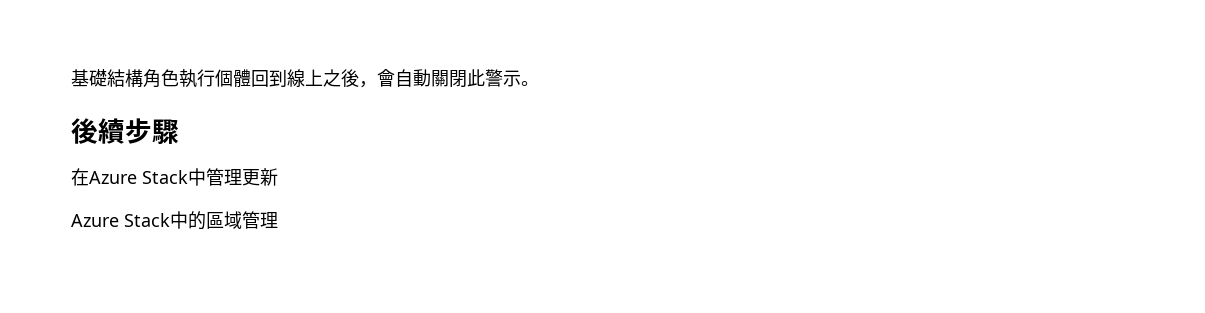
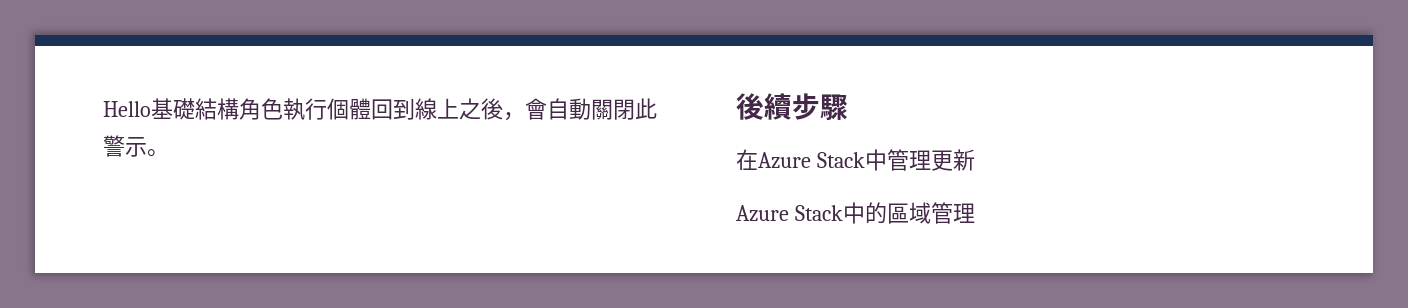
(71, 78) none -> [103,101,151,117] Hello

